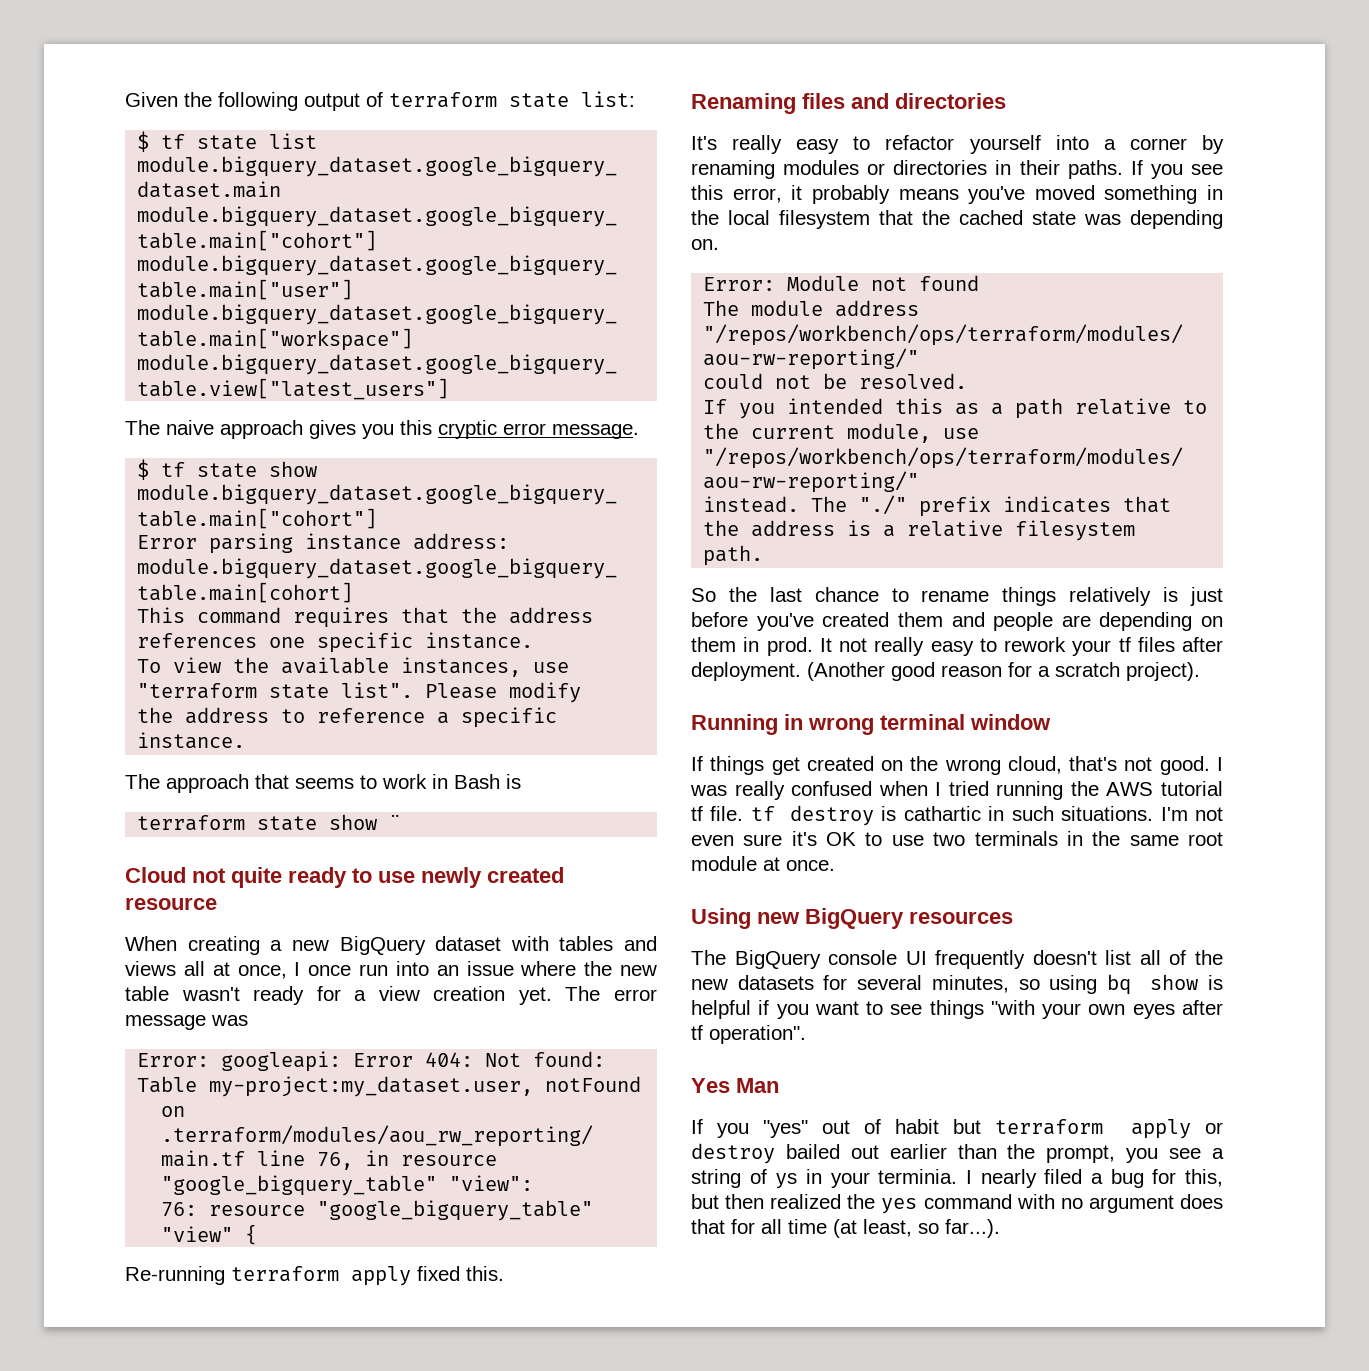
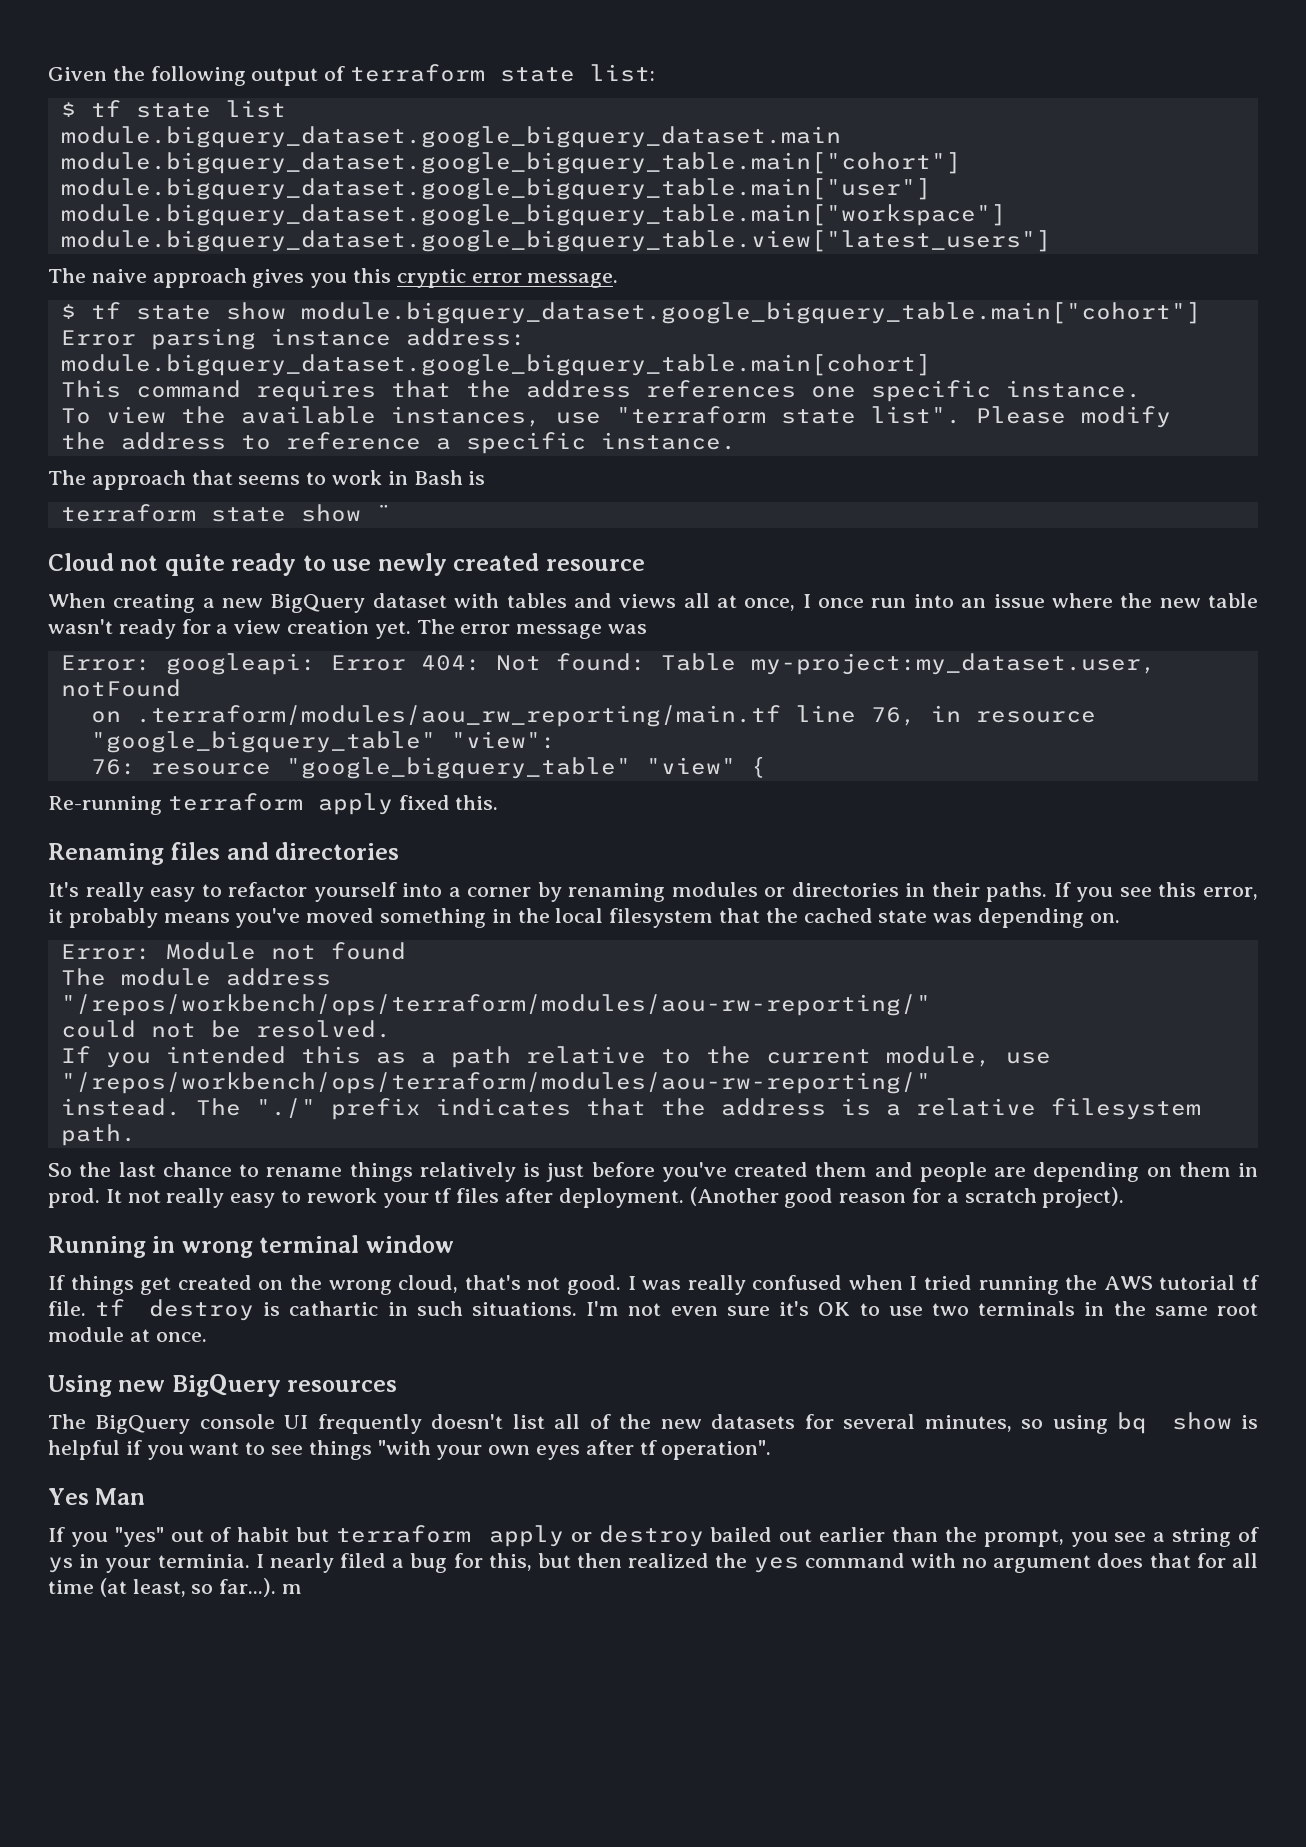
(1000, 1228) none -> [282,1584,303,1594] m

